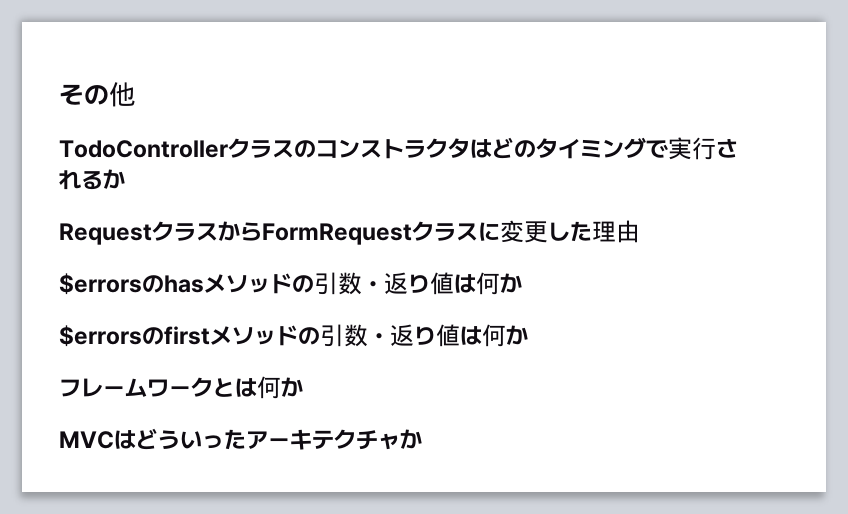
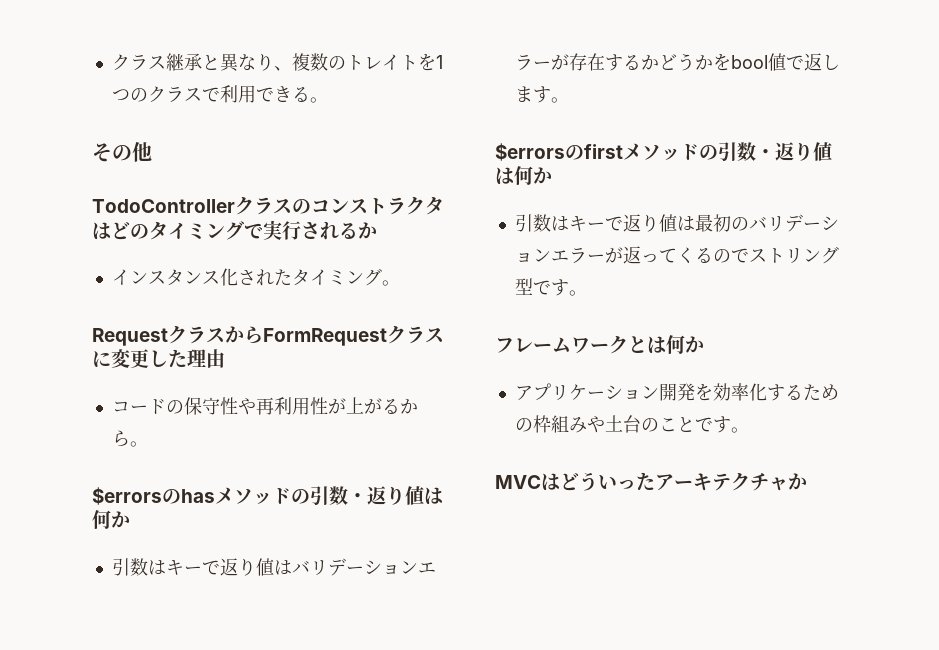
(59, 94) none -> [111,53,443,72] [111,85,328,103] クラス継承と異なり、複数のトレイトを1つのクラスで利用できる。 //
(125, 179) none -> [111,268,400,286] // インスタンス化されたタイミング。
(640, 231) none -> [111,397,418,415] [111,430,148,447] // コードの保守性や再利用性が上がるから。
(522, 283) none -> [111,558,436,576] [514,53,840,71] [514,86,569,103] // 引数はキーで返り値はバリデーションエラーが存在するかどうかをbool値で返します。
(528, 335) none -> [514,214,839,232] [514,246,839,264] [514,278,587,296] // 引数はキーで返り値は最初のバリデーションエラーが返ってくるのでストリング型です。
(303, 387) none -> [514,383,839,401] [514,415,749,433] // アプリケーション開発を効率化するための枠組みや土台のことです。

